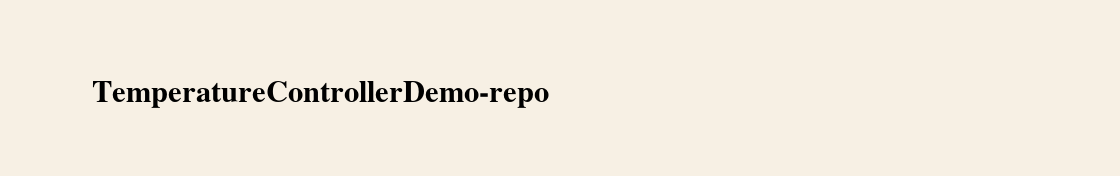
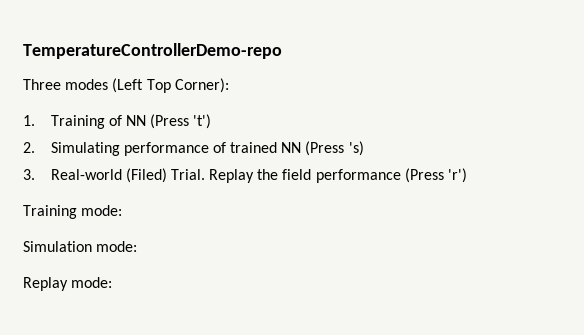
(549, 94) none -> [23,78,229,93] [23,114,212,129] [23,141,364,156] [23,168,467,183] [23,205,123,219] [23,241,138,252] [23,277,113,291] // Three modes (Left Top Corner): // 1. Training of NN (Press 't') // 2. Simulating performance of trained NN (Press 's) // 3. Real-world (Filed) Trial. Replay the field performance (Press 'r') // Training mode: // Simulation mode: // Replay mode:

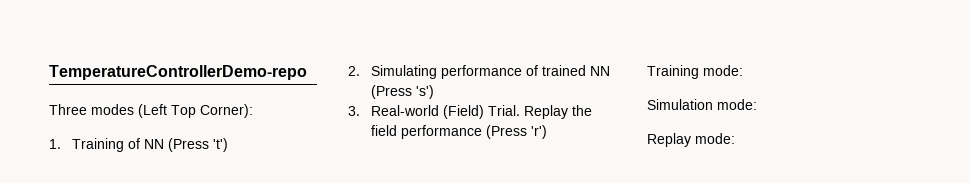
[348,141,364,156] 's) -> [415,85,434,99] 's')
[125,168,167,183] (Filed) -> [442,105,484,119] (Field)

